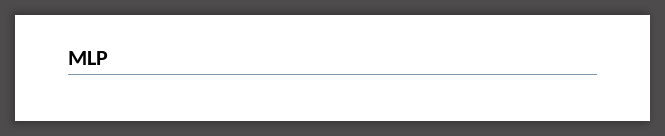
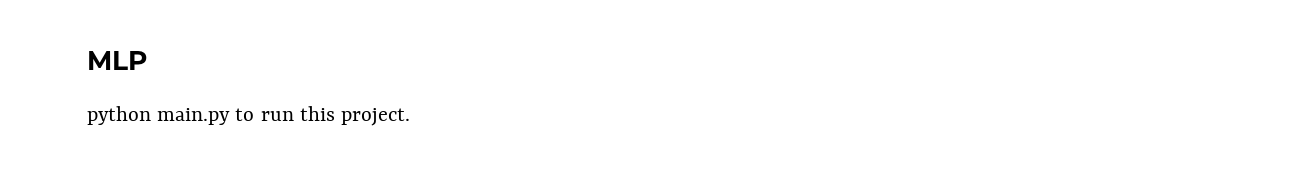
(108, 58) none -> [87,106,411,126] // python main.py to run this project.

